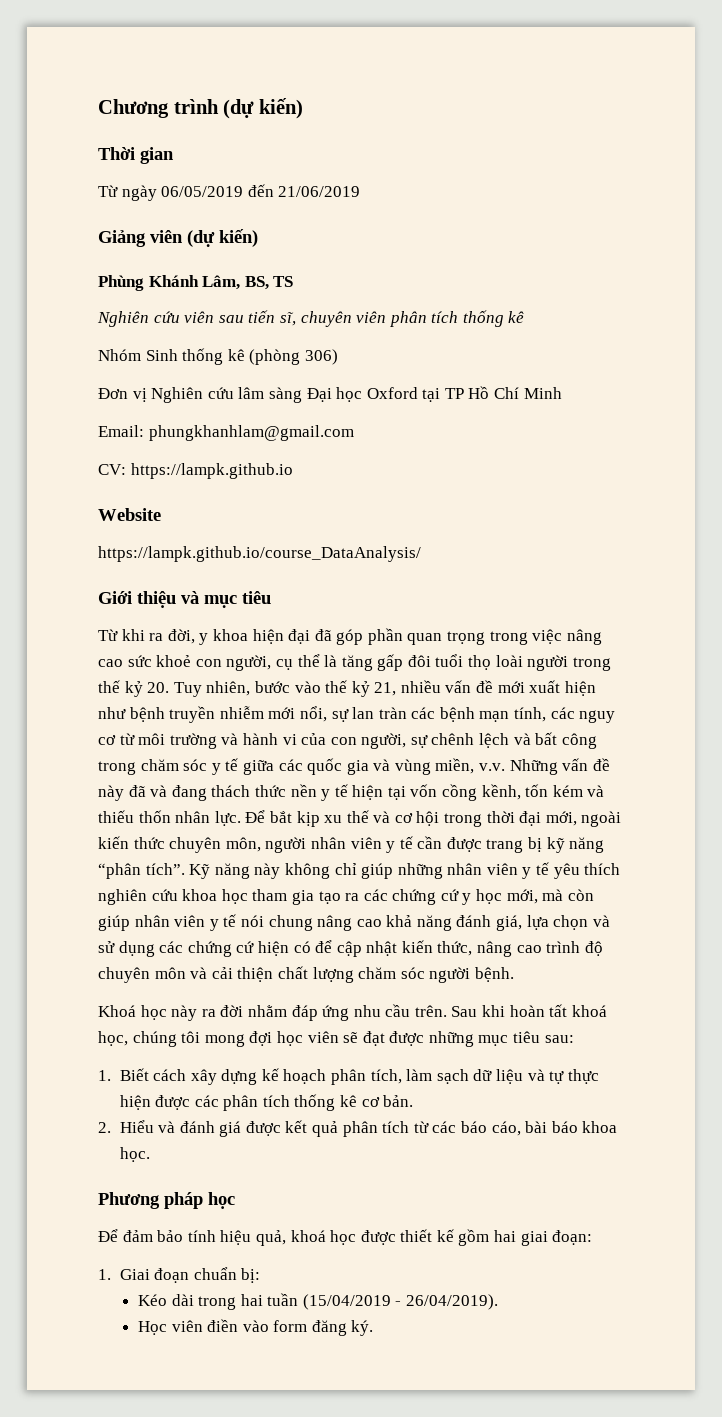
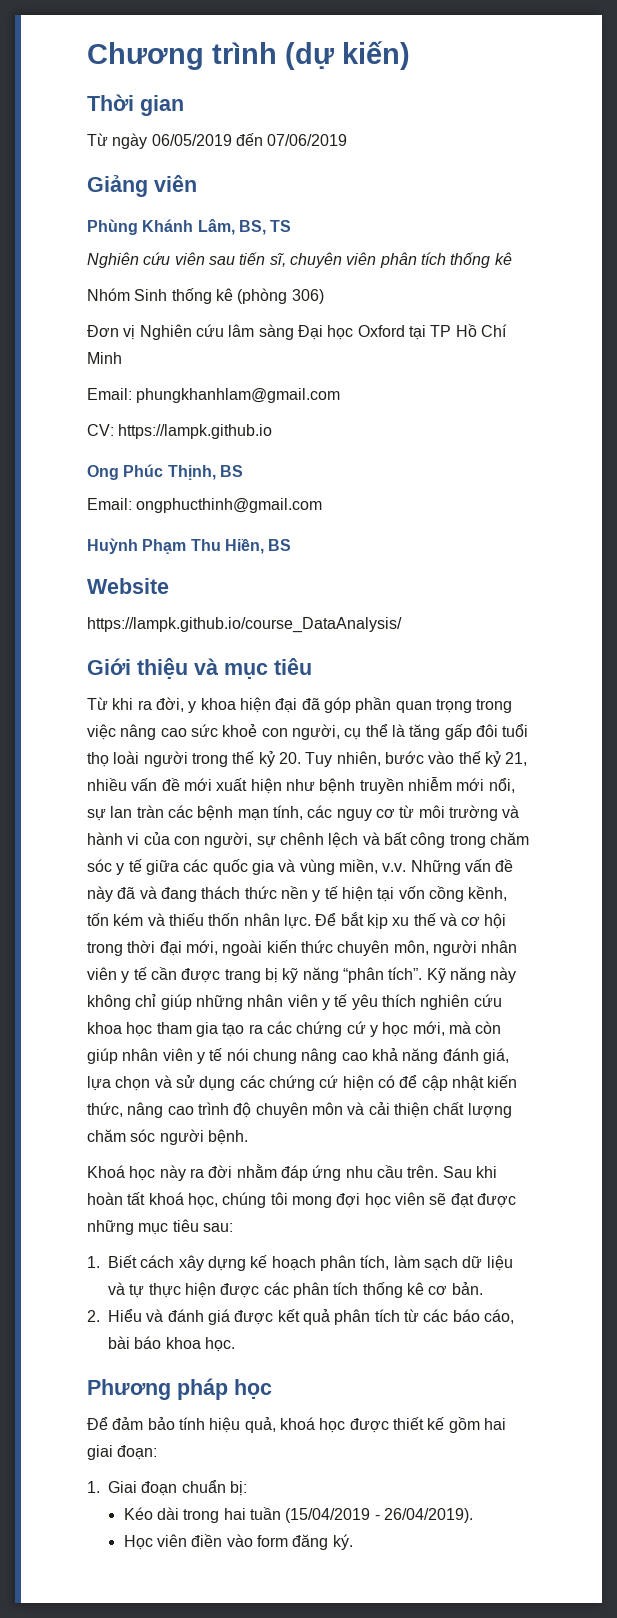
[278,186,361,197] 21/06/2019 -> [267,134,348,146] 07/06/2019
[187,229,258,247] (dự kiến) -> (197, 183) none
(293, 471) none -> [87,464,243,480] [87,498,323,513] [87,538,292,554] // Ong Phúc Thịnh, BS // Email: ongphucthinh@gmail.com // Huỳnh Phạm Thu Hiền, BS

